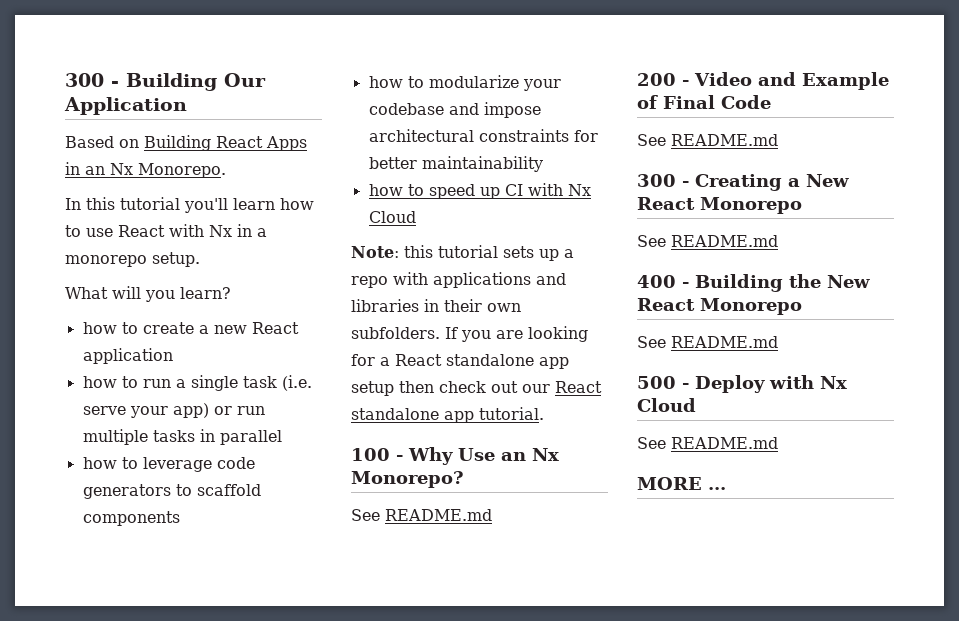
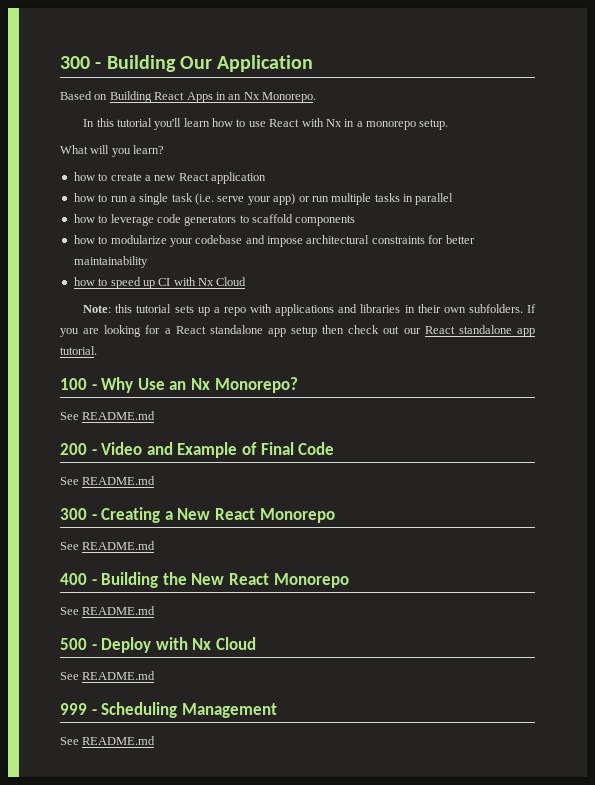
[637,477,726,490] MORE ... -> [60,702,277,718] [60,736,156,745] 999 - Scheduling Management // See README.md

